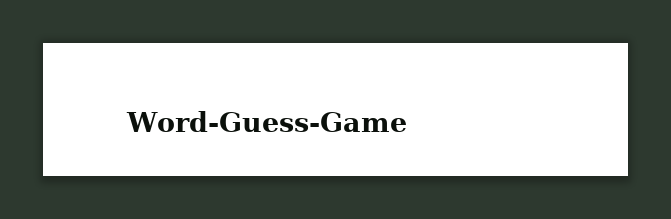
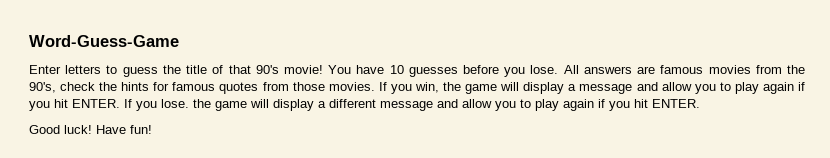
(407, 121) none -> [29,65,806,77] [29,82,806,94] [29,99,700,111] [29,125,152,134] // Enter letters to guess the title of that 90's movie! You have 10 guesses before you lose. All answers are famous movies from the 90's, check the hints for famous quotes from those movies. If you win, the game will display a message and allow you to play again if you hit ENTER. If you lose. the game will display a different message and allow you to play again if you hit ENTER. // Good luck! Have fun!

